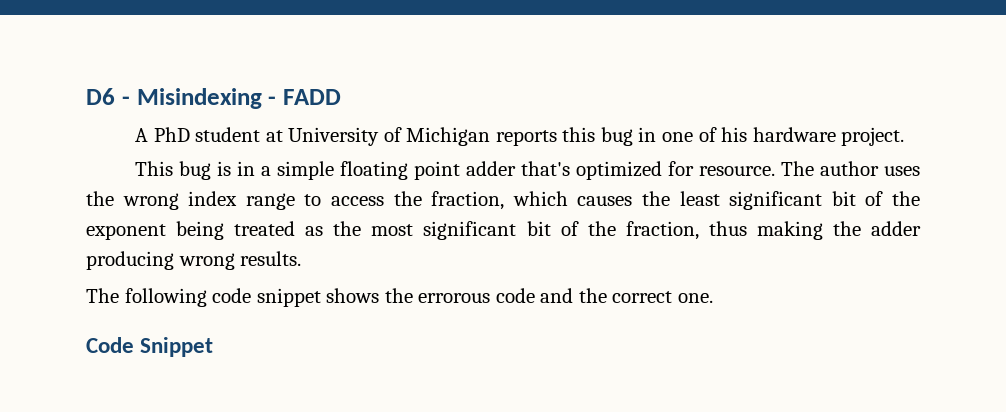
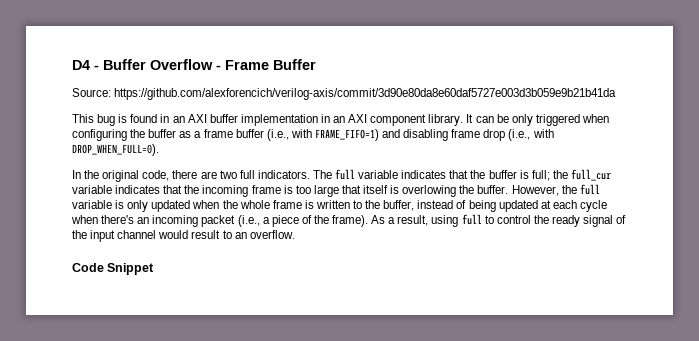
[86,88,341,109] [135,127,905,146] [135,161,920,180] [86,191,921,210] [86,221,921,240] [86,251,302,270] [86,288,713,307] D6 - Misindexing - FADD // A PhD student at University of Michigan reports this bug in one of his hardware project. // This bug is in a simple floating point adder that's optimized for resource. The author uses the wrong index range to access the fraction, which causes the least significant bit of the exponent being treated as the most significant bit of the fraction, thus making the adder producing wrong results. // The following code snippet shows the errorous code and the correct one. -> [72,59,316,70] [72,88,617,100] [72,114,609,126] [72,129,554,141] [72,144,159,156] [72,169,611,182] [72,184,600,197] [72,200,607,212] [71,214,627,227] [72,230,295,242] D4 - Buffer Overflow - Frame Buffer // Source: https://github.com/alexforencich/verilog-axis/commit/3d90e80da8e60daf5727e003d3b059e9b21b41da // This bug is found in an AXI buffer implementation in an AXI component library. It can be only triggered when configuring the buffer as a frame buffer (i.e., with FRAME_FIFO=1) and disabling frame drop (i.e., with DROP_WHEN_FULL=0). // In the original code, there are two full indicators. The full variable indicates that the buffer is full; the full_cur variable indicates that the incoming frame is too large that itself is overlowing the buffer. However, the full variable is only updated when the whole frame is written to the buffer, instead of being updated at each cycle when there's an incoming packet (i.e., a piece of the frame). As a result, using full to control the ready signal of the input channel would result to an overflow.

